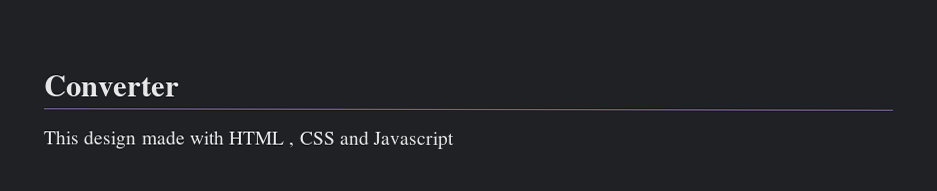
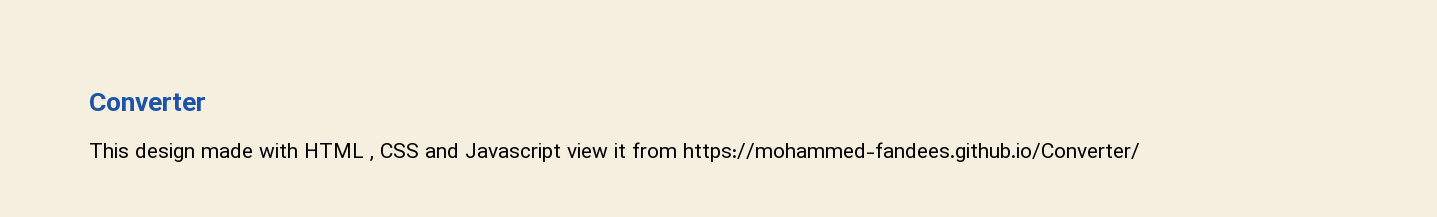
(455, 140) none -> [567,142,1140,162] view it from https://mohammed-fandees.github.io/Converter/

